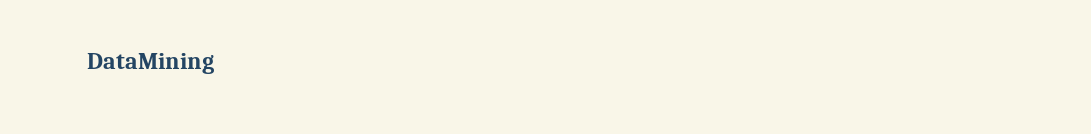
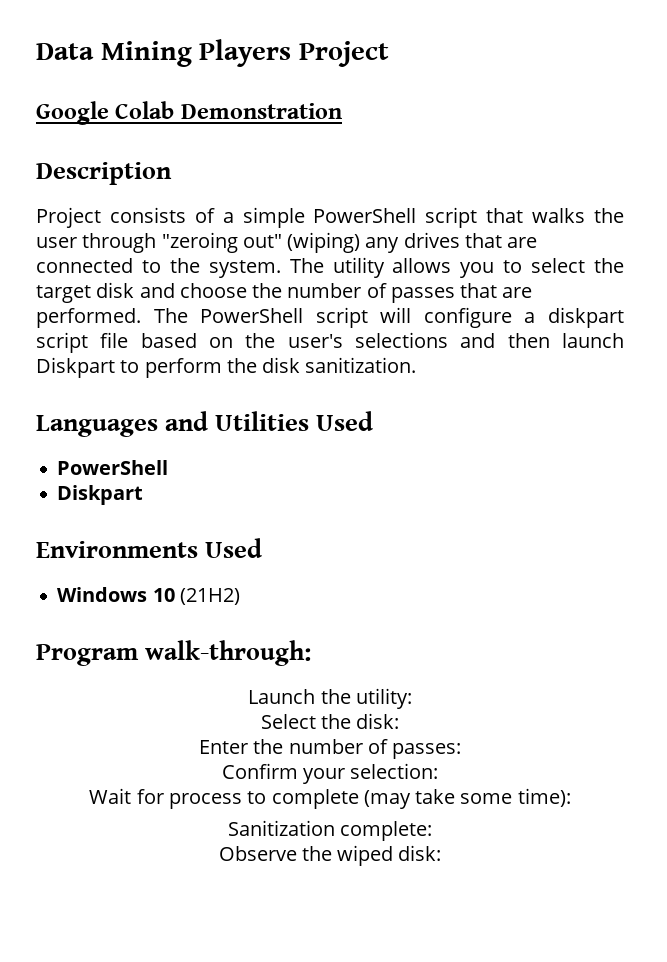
[87,53,214,74] DataMining -> [36,39,389,67] [36,101,342,125] [36,162,172,185] [36,207,625,228] [36,232,538,253] [36,257,624,278] [36,282,533,303] [36,307,624,328] [36,332,624,353] [36,357,417,378] [36,411,374,437] [57,460,169,475] [57,485,144,505] [36,538,263,558] [57,587,240,605] [36,640,312,666] [248,688,412,709] [260,713,400,729] [198,739,462,759] [221,763,439,784] [89,788,571,809] [227,820,433,841] [218,845,442,866] Data Mining Players Project // Google Colab Demonstration // Description // Project consists of a simple PowerShell script that walks the user through "zeroing out" (wiping) any drives that are connected to the system. The utility allows you to select the target disk and choose the number of passes that are performed. The PowerShell script will configure a diskpart script file based on the user's selections and then launch Diskpart to perform the disk sanitization. // Languages and Utilities Used // PowerShell // Diskpart // Environments Used // Windows 10 (21H2) // Program walk-through: // Launch the utility: // Select the disk: // Enter the number of passes: // Confirm your selection: // Wait for process to complete (may take some time): // Sanitization complete: // Observe the wiped disk:

